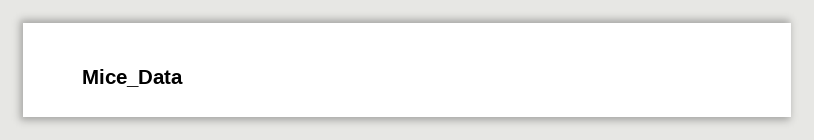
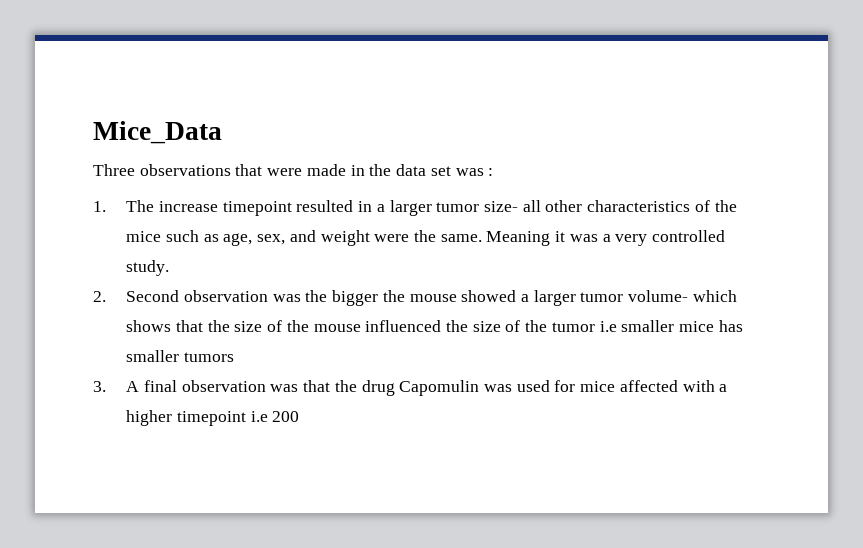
(183, 78) none -> [93,164,494,176] [93,200,737,216] [126,230,726,246] [126,260,170,276] [93,290,737,306] [126,320,743,332] [126,350,234,362] [93,380,728,396] [126,410,300,426] // Three observations that were made in the data set was : // 1. The increase timepoint resulted in a larger tumor size- all other characteristics of the mice such as age, sex, and weight were the same. Meaning it was a very controlled study. // 2. Second observation was the bigger the mouse showed a larger tumor volume- which shows that the size of the mouse influenced the size of the tumor i.e smaller mice has smaller tumors // 3. A final observation was that the drug Capomulin was used for mice affected with a higher timepoint i.e 200

